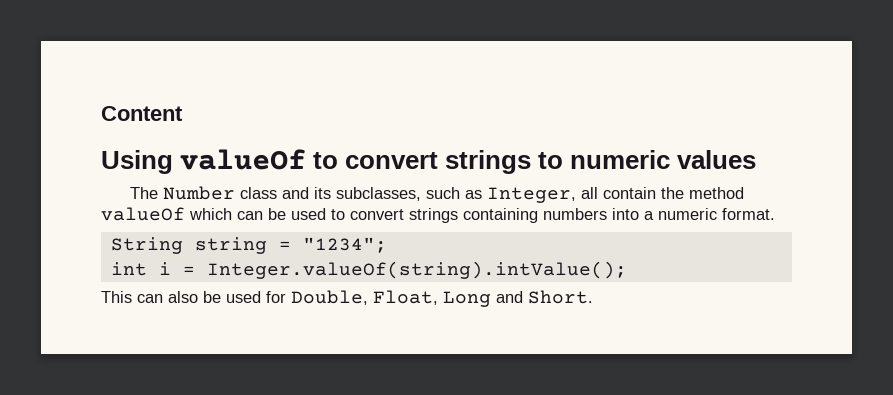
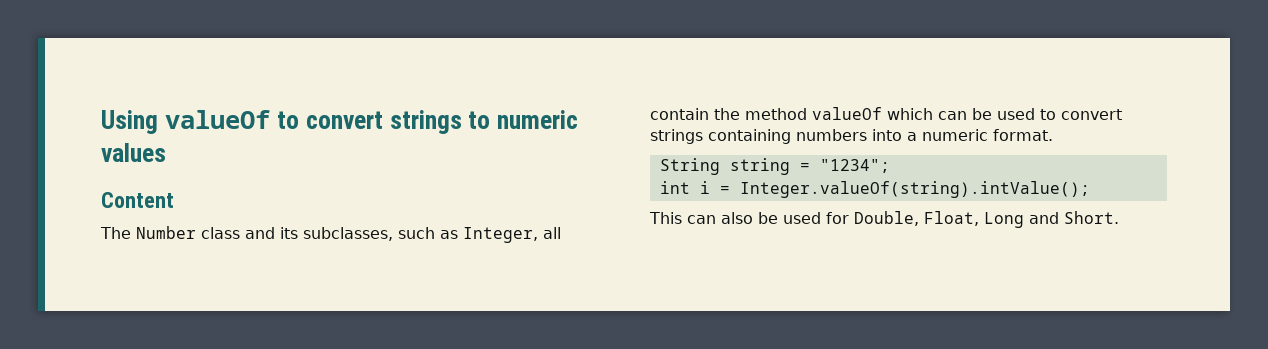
[101,106,183,121] Content // -> (101, 122) none
(757, 159) none -> [101,192,174,208] // Content

